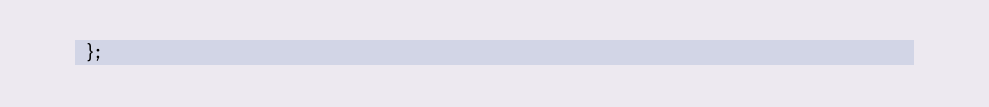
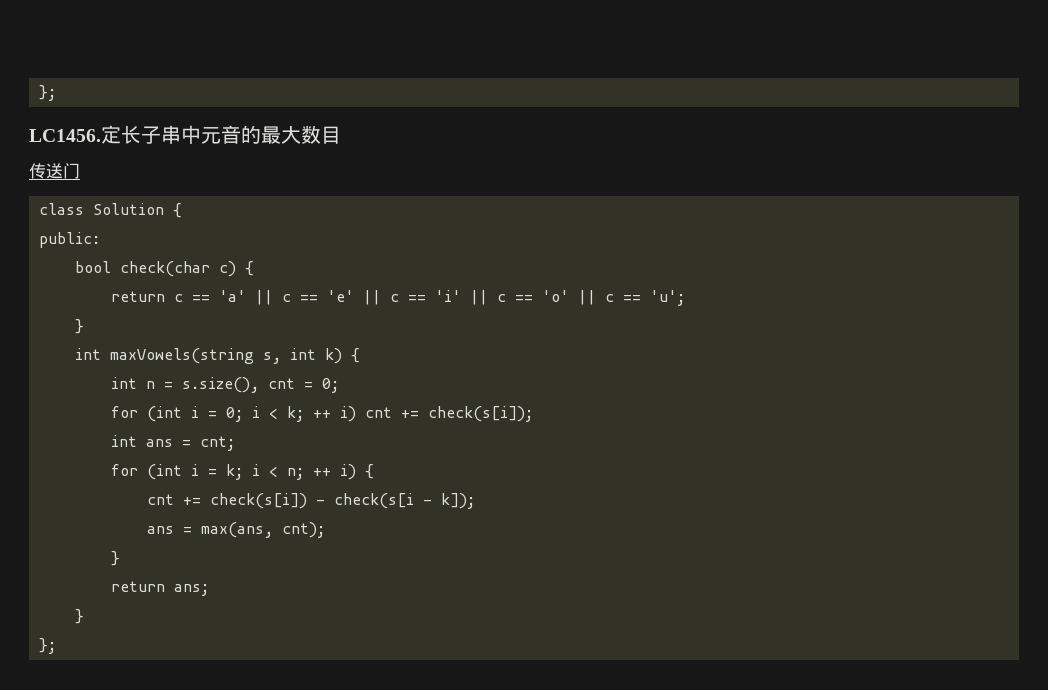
[86,43,103,62] }; -> [39,85,57,101] [29,125,341,144] [29,163,80,179] [39,203,183,218] [39,232,101,248] [75,261,255,277] [111,290,686,306] [75,319,85,334] [75,348,361,364] [111,377,340,393] [111,406,534,422] [111,435,236,451] [111,464,375,480] [147,493,476,509] [147,522,326,538] [111,551,121,566] [111,581,210,596] [75,609,85,624] [39,638,57,654] }; // LC1456.定长子串中元音的最大数目 // 传送门 // class Solution { // public: // bool check(char c) { // return c == 'a' || c == 'e' || c == 'i' || c == 'o' || c == 'u'; // } // int maxVowels(string s, int k) { // int n = s.size(), cnt = 0; // for (int i = 0; i < k; ++ i) cnt += check(s[i]); // int ans = cnt; // for (int i = k; i < n; ++ i) { // cnt += check(s[i]) - check(s[i - k]); // ans = max(ans, cnt); // } // return ans; // } // };

